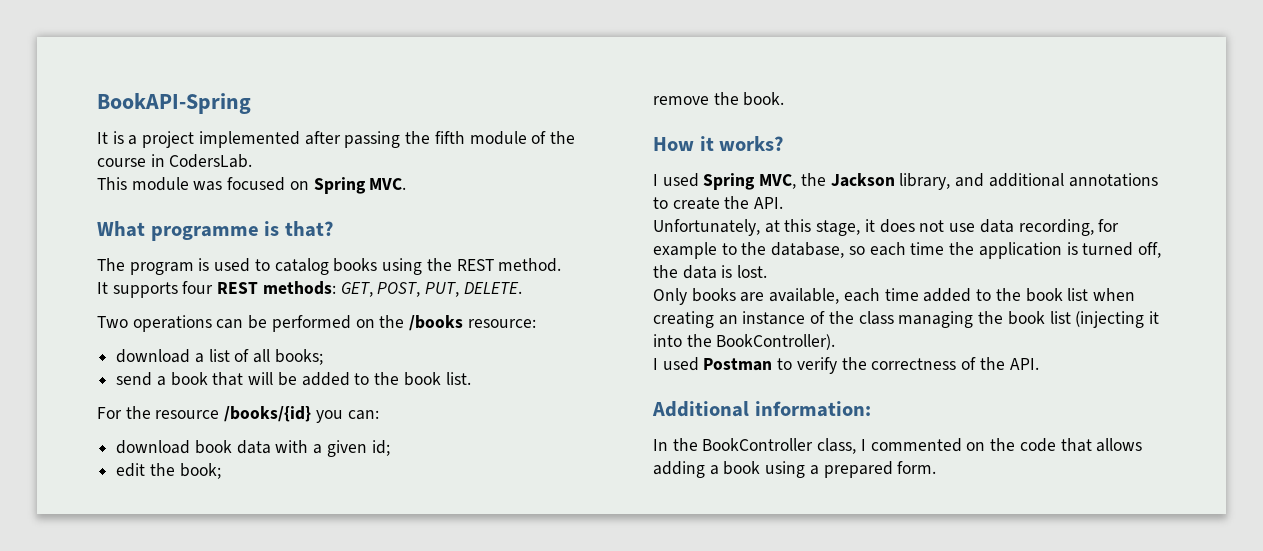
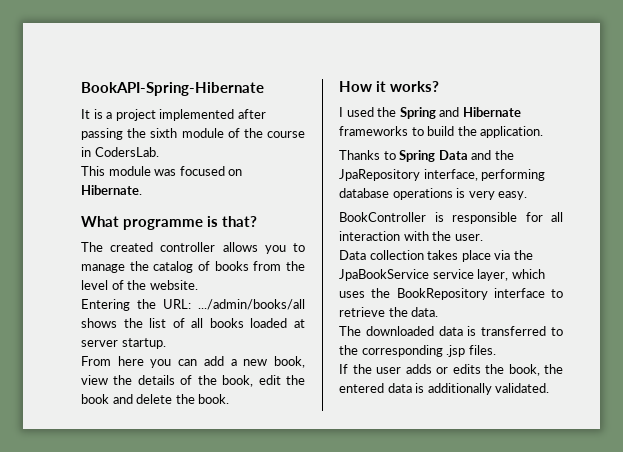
[97,93,251,114] BookAPI-Spring -> [81,82,264,96] BookAPI-Spring-Hibernate
[434,131,465,144] fifth -> [150,128,178,138] sixth
[313,177,407,194] Spring MVC. -> [81,185,142,195] Hibernate.
[129,258,562,275] [97,281,522,298] [97,315,536,332] [116,349,323,365] [116,372,471,386] [97,406,379,423] [116,440,390,457] [116,463,221,479] [653,96,709,105] program is used to catalog books using the REST method. // It supports four REST methods: GET, POST, PUT, DELETE. // Two operations can be performed on the /books resource: // download a list of all books; // send a book that will be added to the book list. // For the resource /books/{id} you can: // download book data with a given id; // edit the book; // remove -> [110,242,306,254] [81,261,305,273] [81,280,198,290] [81,299,305,311] [81,318,305,328] [81,338,166,349] [81,356,305,368] [81,375,305,387] [81,394,173,404] created controller allows you to manage the catalog of books from the level of the website. // Entering the URL: .../admin/books/all shows the list of all books loaded at server startup. // From here you can add a new book, view the details of the book, edit the book and delete
[703,173,1158,190] [653,196,784,210] [653,219,1120,236] [653,242,1161,259] [653,265,768,279] [653,288,1135,305] [653,311,1159,328] [653,334,836,350] [653,357,1039,374] [652,401,871,417] [653,438,1143,454] [653,461,937,478] Spring MVC, the Jackson library, and additional annotations to create the API. // Unfortunately, at this stage, it does not use data recording, for example to the database, so each time the application is turned off, the data is lost. // Only books are available, each time added to the book list when creating an instance of the class managing the book list (injecting it into the BookController). // I used Postman to verify the correctness of the API. // Additional information: // In the BookController class, I commented on the code that allows adding a book using a prepared form. -> [377,107,521,119] [339,126,544,138] [339,150,514,162] [339,169,546,181] [339,188,528,200] [339,212,563,224] [339,231,483,241] [339,250,533,262] [339,269,545,281] [339,288,563,300] [339,307,439,317] [339,326,563,336] [339,345,496,357] [339,364,563,376] [339,383,550,395] the Spring and Hibernate frameworks to build the application. // Thanks to Spring Data and the JpaRepository interface, performing database operations is very easy. // BookController is responsible for all interaction with the user. // Data collection takes place via the JpaBookService service layer, which uses the BookRepository interface to retrieve the data. // The downloaded data is transferred to the corresponding .jsp files. // If the user adds or edits the book, the entered data is additionally validated.

